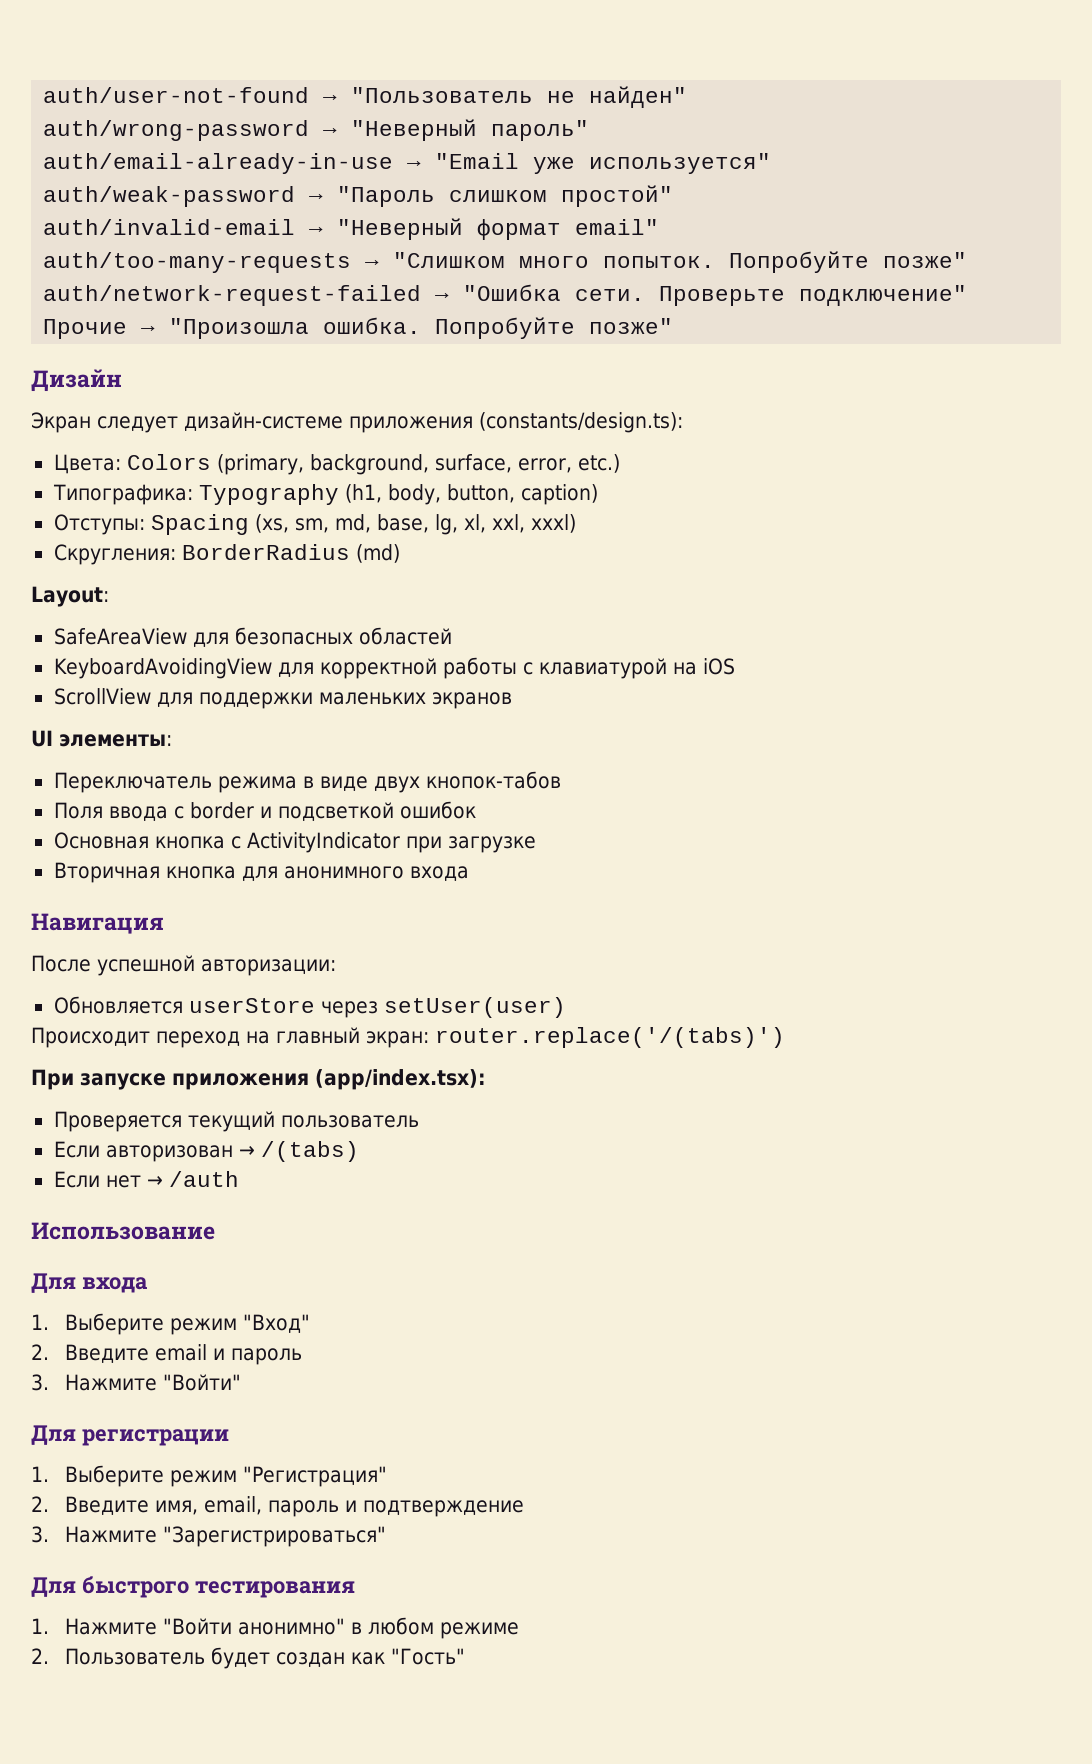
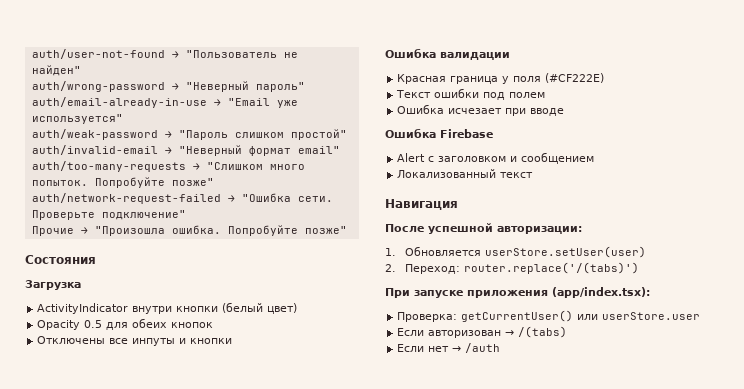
[31,369,122,392] [31,412,683,433] [53,454,620,475] [52,484,598,505] [53,514,576,535] [53,544,400,565] [31,586,109,607] [53,627,452,647] [53,657,735,679] [53,688,512,709] [31,730,172,747] [53,771,561,793] [53,801,476,821] [53,832,536,853] [53,862,469,883] [31,913,164,934] [31,955,336,976] [53,996,566,1018] [31,1027,429,1048] Дизайн // Экран следует дизайн-системе приложения (constants/design.ts): // Цвета: Colors (primary, background, surface, error, etc.) // Типографика: Typography (h1, body, button, caption) // Отступы: Spacing (xs, sm, md, base, lg, xl, xxl, xxxl) // Скругления: BorderRadius (md) // Layout: // SafeAreaView для безопасных областей // KeyboardAvoidingView для корректной работы с клавиатурой на iOS // ScrollView для поддержки маленьких экранов // UI элементы: // Переключатель режима в виде двух кнопок-табов // Поля ввода с border и подсветкой ошибок // Основная кнопка с ActivityIndicator при загрузке // Вторичная кнопка для анонимного входа // Навигация // После успешной авторизации: // Обновляется userStore через setUser(user) // Происходит переход на главный экран: -> [25,255,96,264] [25,280,81,290] [37,302,298,314] [37,318,214,330] [37,336,233,346] [385,48,510,60] [397,73,605,84] [396,88,546,100] [397,104,565,116] [385,128,493,138] [397,152,595,164] [397,169,534,178] [385,199,458,210] [385,223,582,234] [385,246,647,258] [385,264,461,274] Состояния // Загрузка // ActivityIndicator внутри кнопки (белый цвет) // Opacity 0.5 для обеих кнопок // Отключены все инпуты и кнопки // Ошибка валидации // Красная граница у поля (#CF222E) // Текст ошибки под полем // Ошибка исчезает при вводе // Ошибка Firebase // Alert с заголовком и сообщением // Локализованный текст // Навигация // После успешной авторизации: // 1. Обновляется userStore.setUser(user) // 2. Переход:
[53,1111,419,1132] Проверяется текущий пользователь -> [397,310,701,322] Проверка: getCurrentUser() или userStore.user
[31,1222,215,1240] [31,1273,147,1293] [31,1313,311,1335] [31,1344,303,1365] [31,1374,242,1391] [31,1425,229,1446] [31,1465,388,1487] [31,1496,525,1517] [31,1526,387,1547] [31,1576,355,1598] [31,1617,520,1639] [31,1647,466,1669] // Использование // Для входа // 1. Выберите режим "Вход" // 2. Введите email и пароль // 3. Нажмите "Войти" // Для регистрации // 1. Выберите режим "Регистрация" // 2. Введите имя, email, пароль и подтверждение // 3. Нажмите "Зарегистрироваться" // Для быстрого тестирования // 1. Нажмите "Войти анонимно" в любом режиме // 2. Пользователь будет создан как "Гость" -> (501, 348) none

